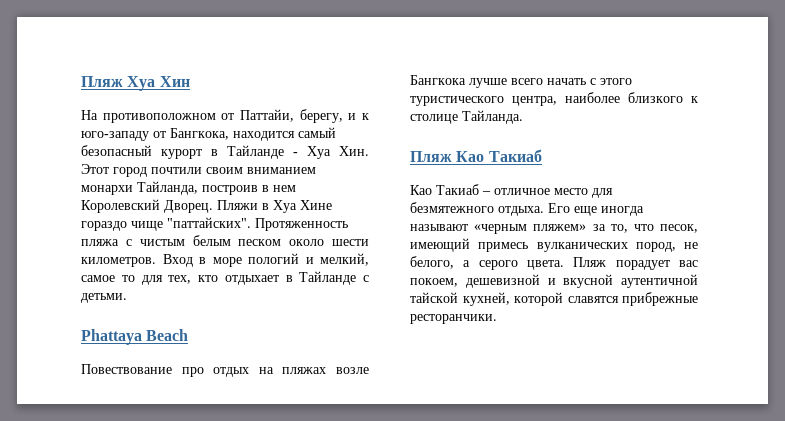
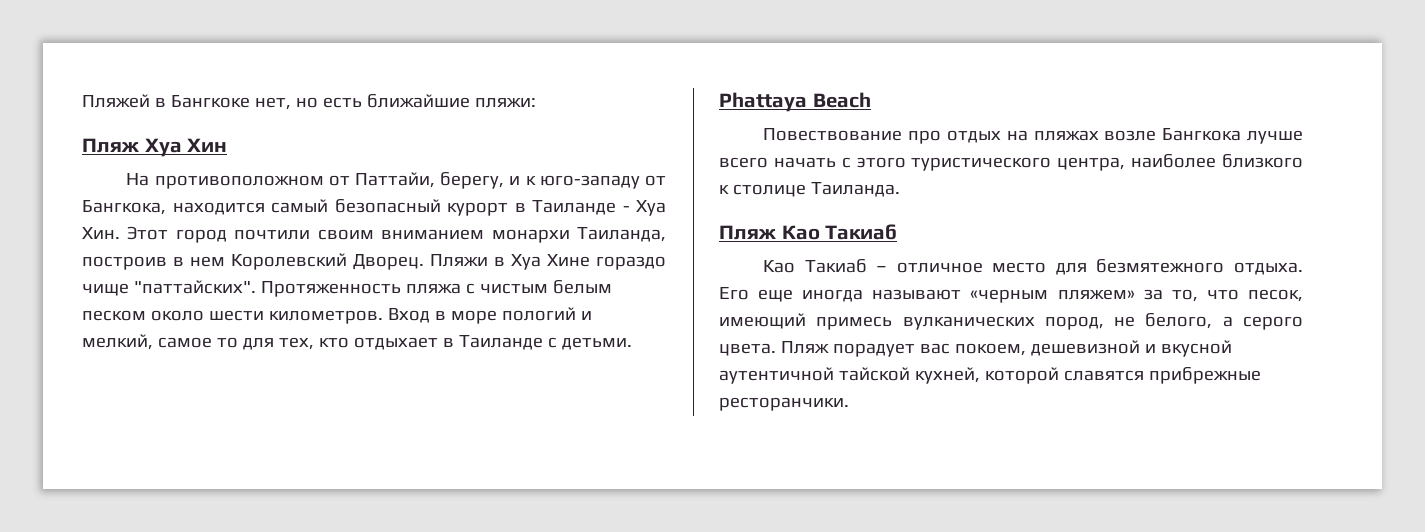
(81, 81) none -> [82,94,536,110] Пляжей в Бангкоке нет, но есть ближайшие пляжи: //
[227,145,284,159] Тайланде -> [532,200,616,215] Таиланде
[137,181,198,195] Тайланда, -> [577,227,666,242] Таиланда,
[299,271,357,285] Тайланде -> [458,335,543,350] Таиланде
[462,110,523,124] Тайланда. -> [810,182,900,197] Таиланда.

